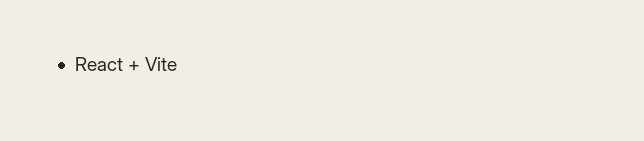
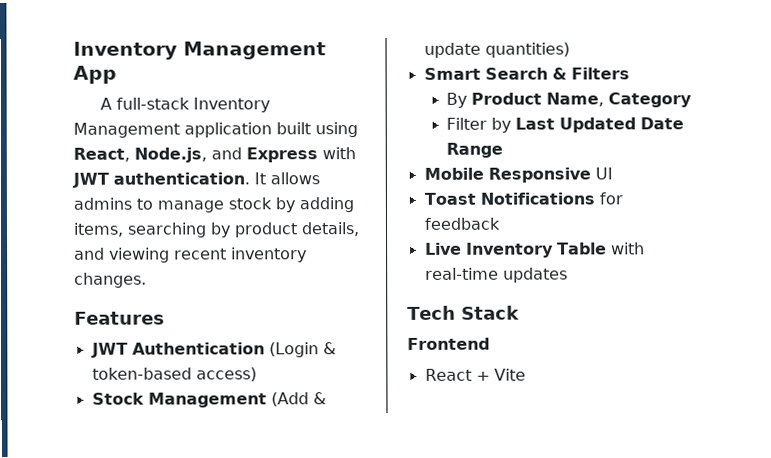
(74, 64) none -> [73,41,326,60] [73,65,117,84] [100,97,271,113] [73,122,358,138] [73,147,356,163] [72,172,320,188] [73,197,354,213] [73,222,360,238] [74,247,307,263] [74,272,147,288] [74,311,165,325] [90,342,336,358] [91,367,257,382] [91,392,326,408] [423,42,570,58] [423,67,630,80] [446,92,693,108] [446,117,685,133] [446,142,504,158] [423,167,613,183] [423,192,623,205] [423,217,501,230] [424,242,645,258] [424,267,568,283] [407,305,520,320] [407,337,490,350] Inventory Management App // A full-stack Inventory Management application built using React, Node.js, and Express with JWT authentication. It allows admins to manage stock by adding items, searching by product details, and viewing recent inventory changes. // Features // JWT Authentication (Login & token-based access) // Stock Management (Add & update quantities) // Smart Search & Filters // By Product Name, Category // Filter by Last Updated Date Range // Mobile Responsive UI // Toast Notifications for feedback // Live Inventory Table with real-time updates // Tech Stack // Frontend //

